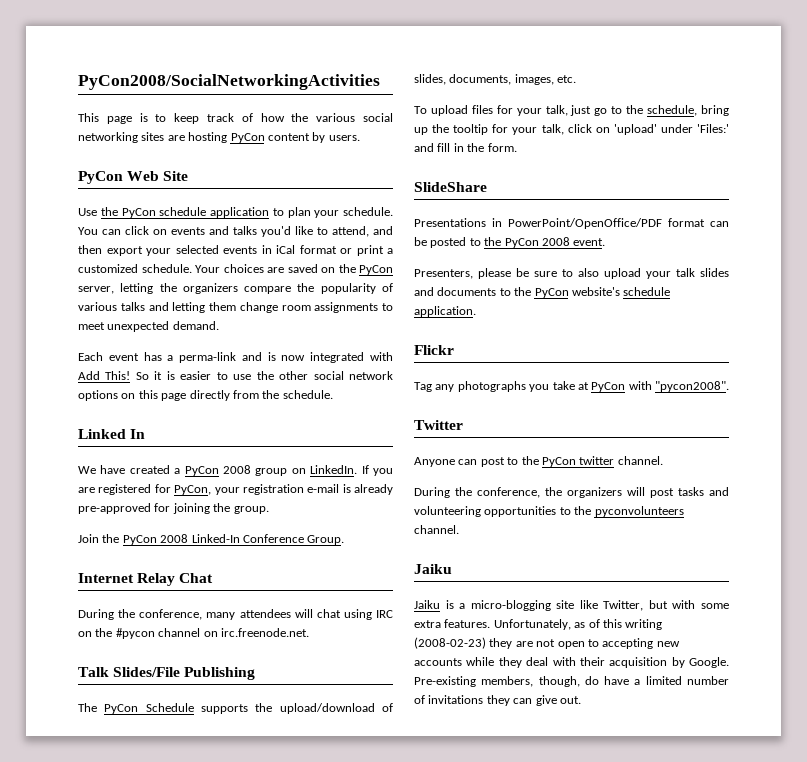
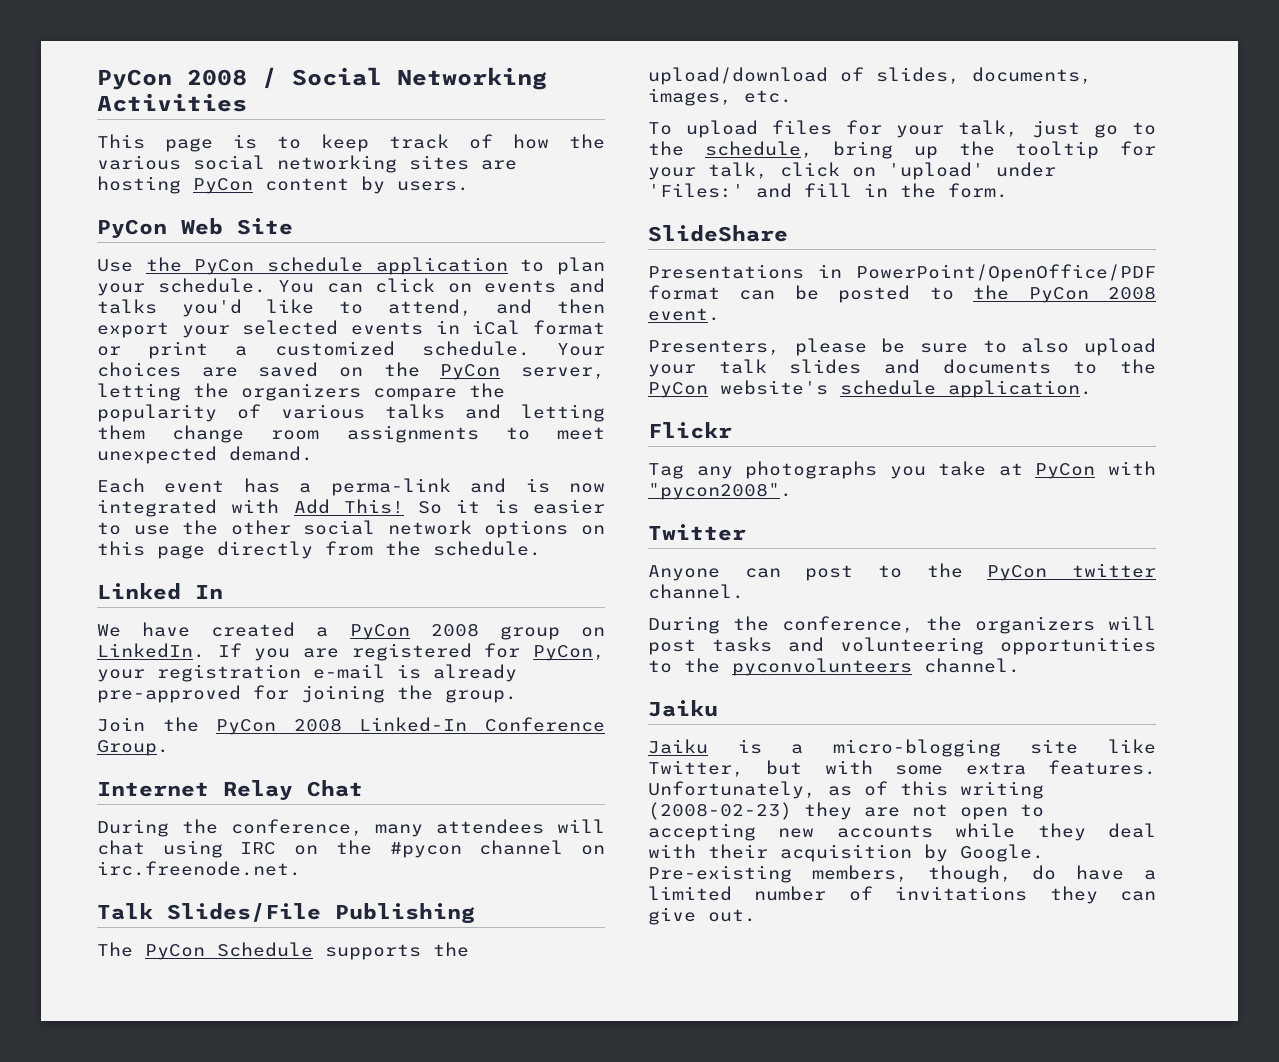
[78,74,380,90] PyCon2008/SocialNetworkingActivities -> [97,67,547,90] [97,93,247,112] PyCon 2008 / Social Networking Activities

